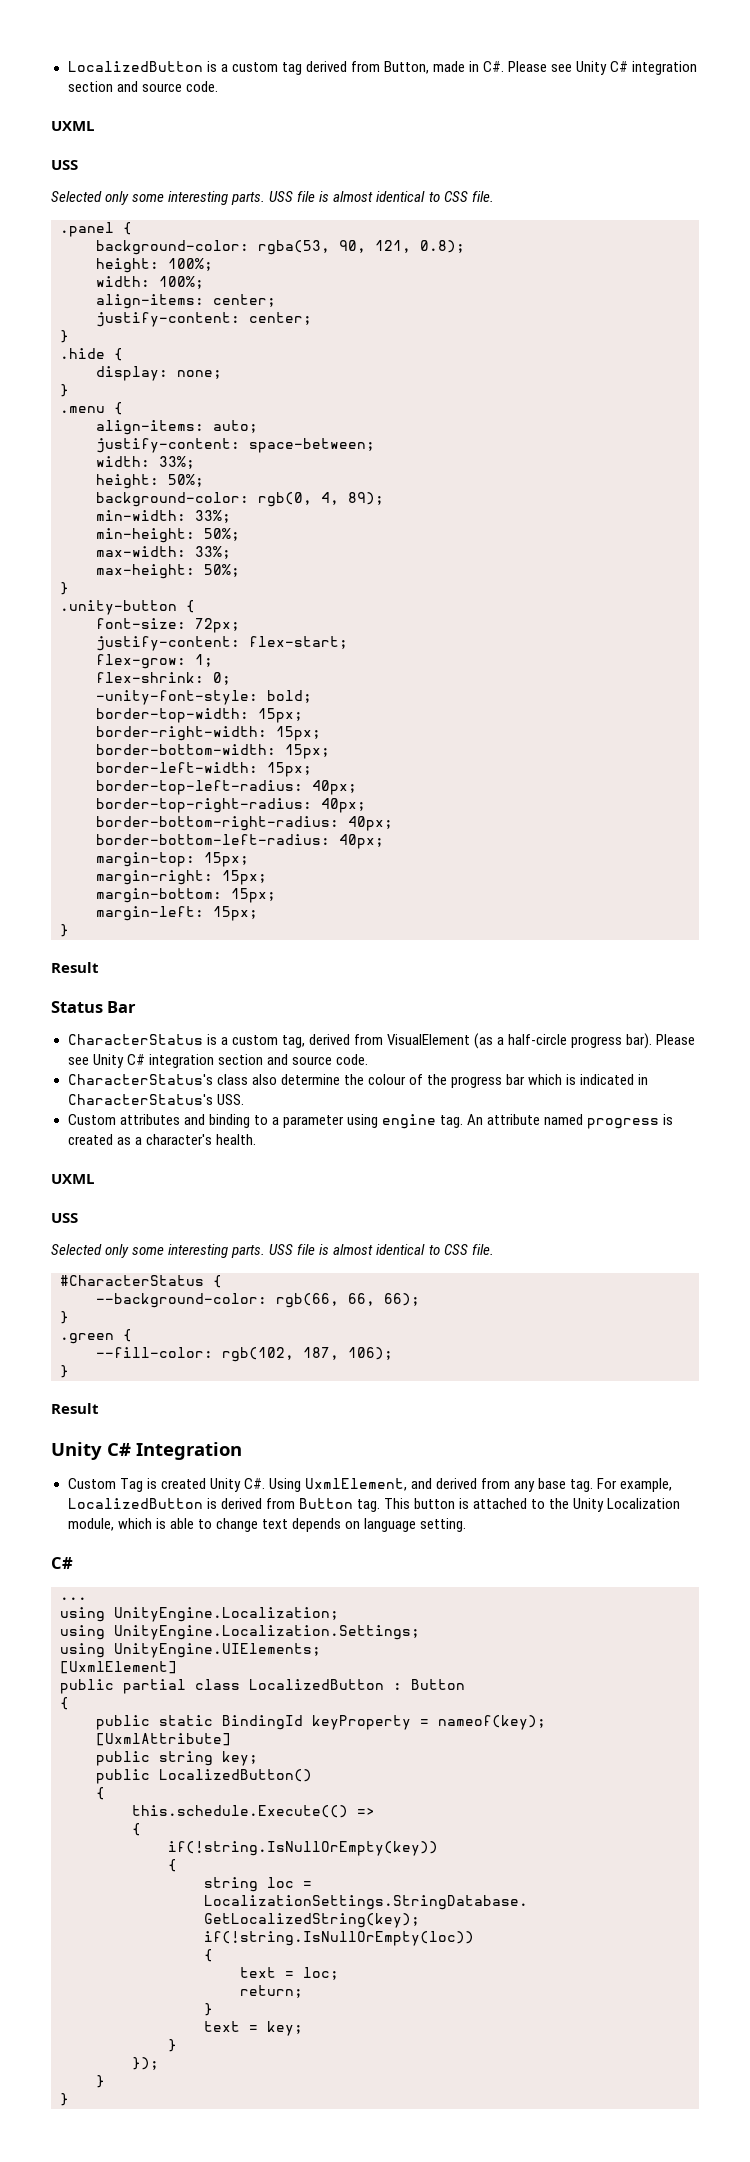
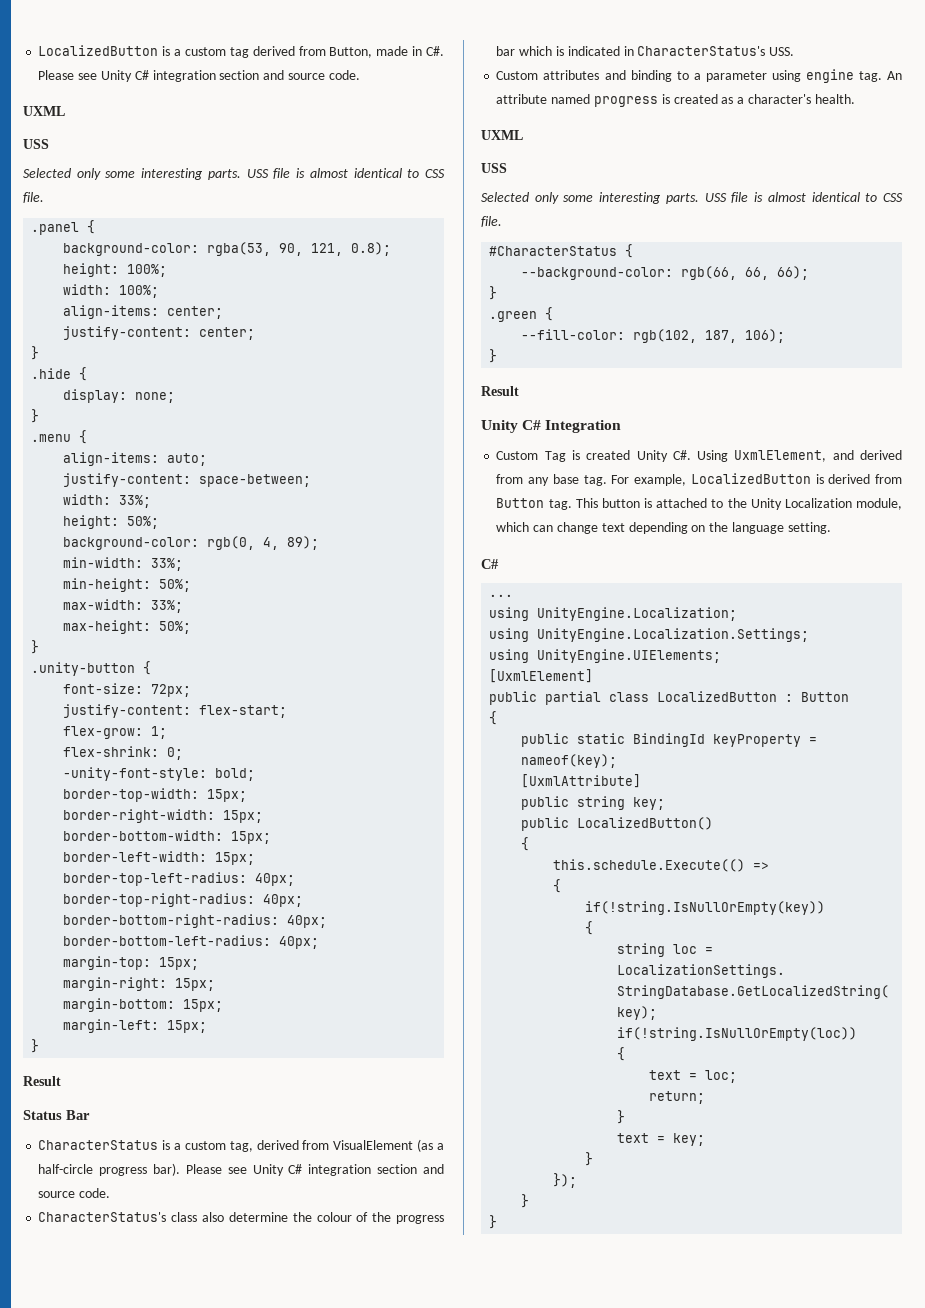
[155,1518,360,1532] is able to change text depends on -> [533,522,729,534] can change text depending on the

